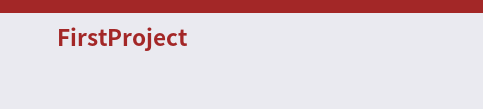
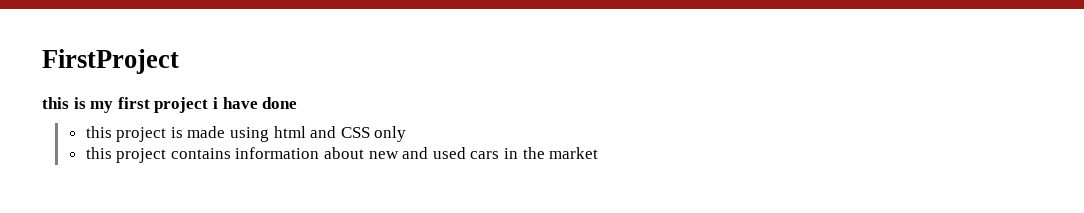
(188, 39) none -> [42,97,298,113] [85,126,407,142] [85,147,599,163] // this is my first project i have done // this project is made using html and CSS only // this project contains information about new and used cars in the market

